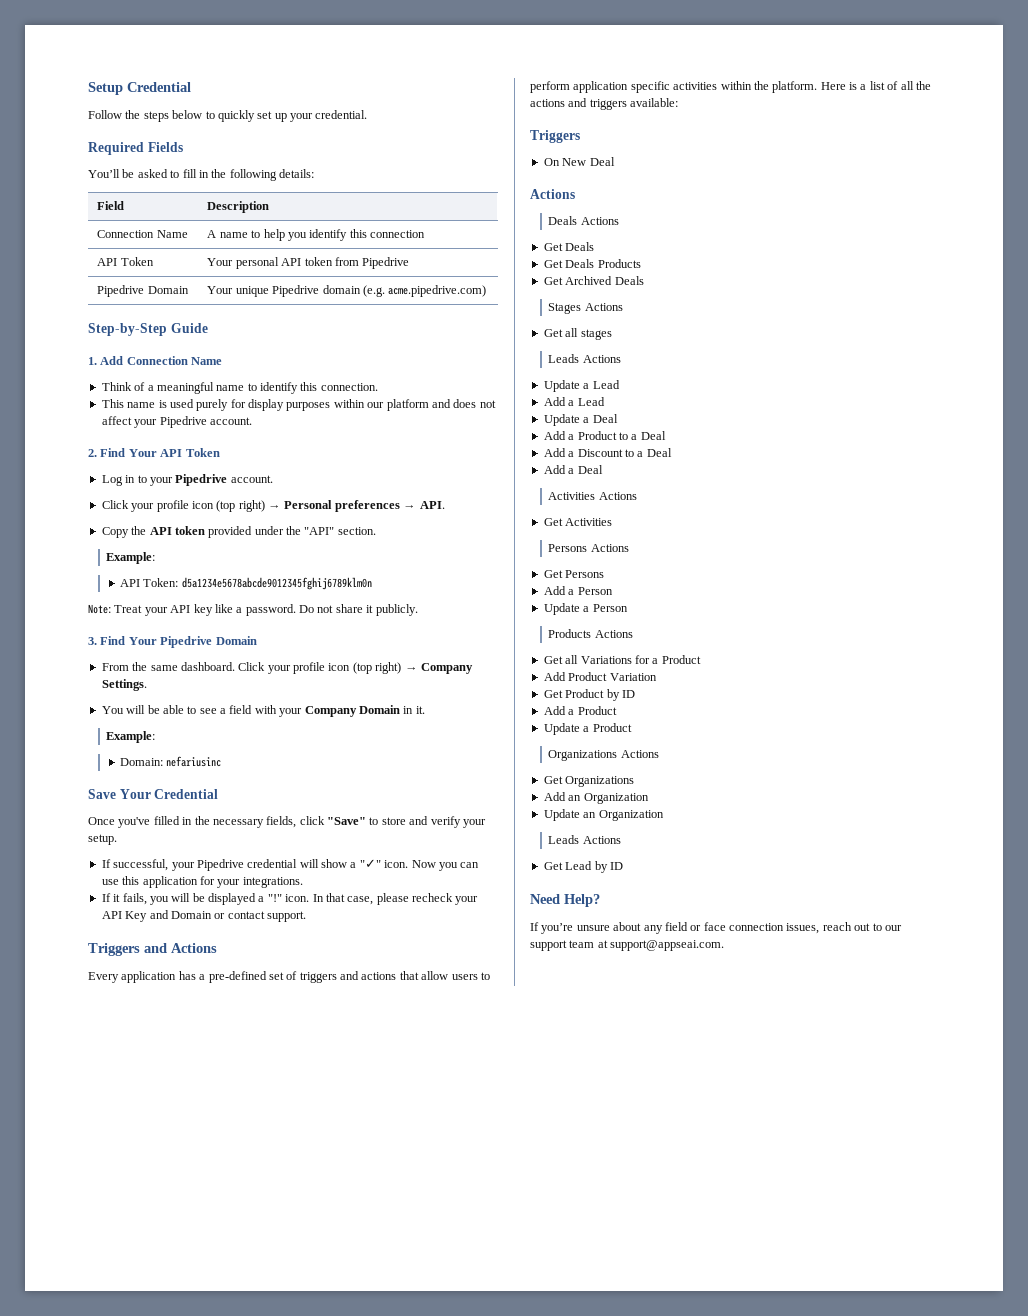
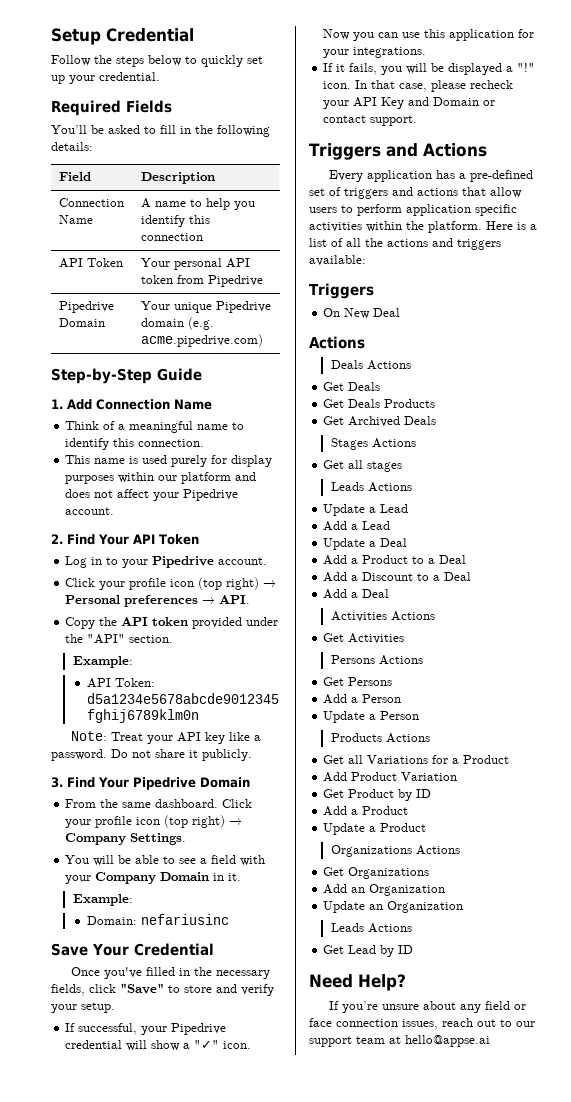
[610,940,725,951] support@appseai.com. -> [405,1035,490,1047] hello@appse.ai

